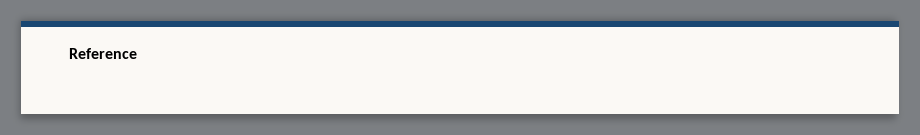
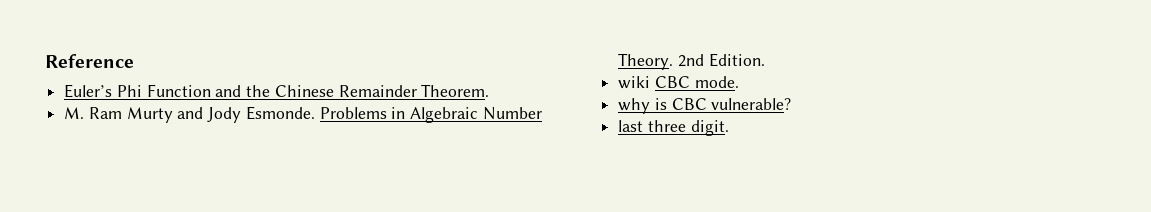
(137, 53) none -> [64,84,490,98] [64,106,542,123] [618,53,765,70] [618,76,739,89] [618,98,792,114] [618,120,729,136] // Euler’s Phi Function and the Chinese Remainder Theorem. // M. Ram Murty and Jody Esmonde. Problems in Algebraic Number Theory. 2nd Edition. // wiki CBC mode. // why is CBC vulnerable? // last three digit.

